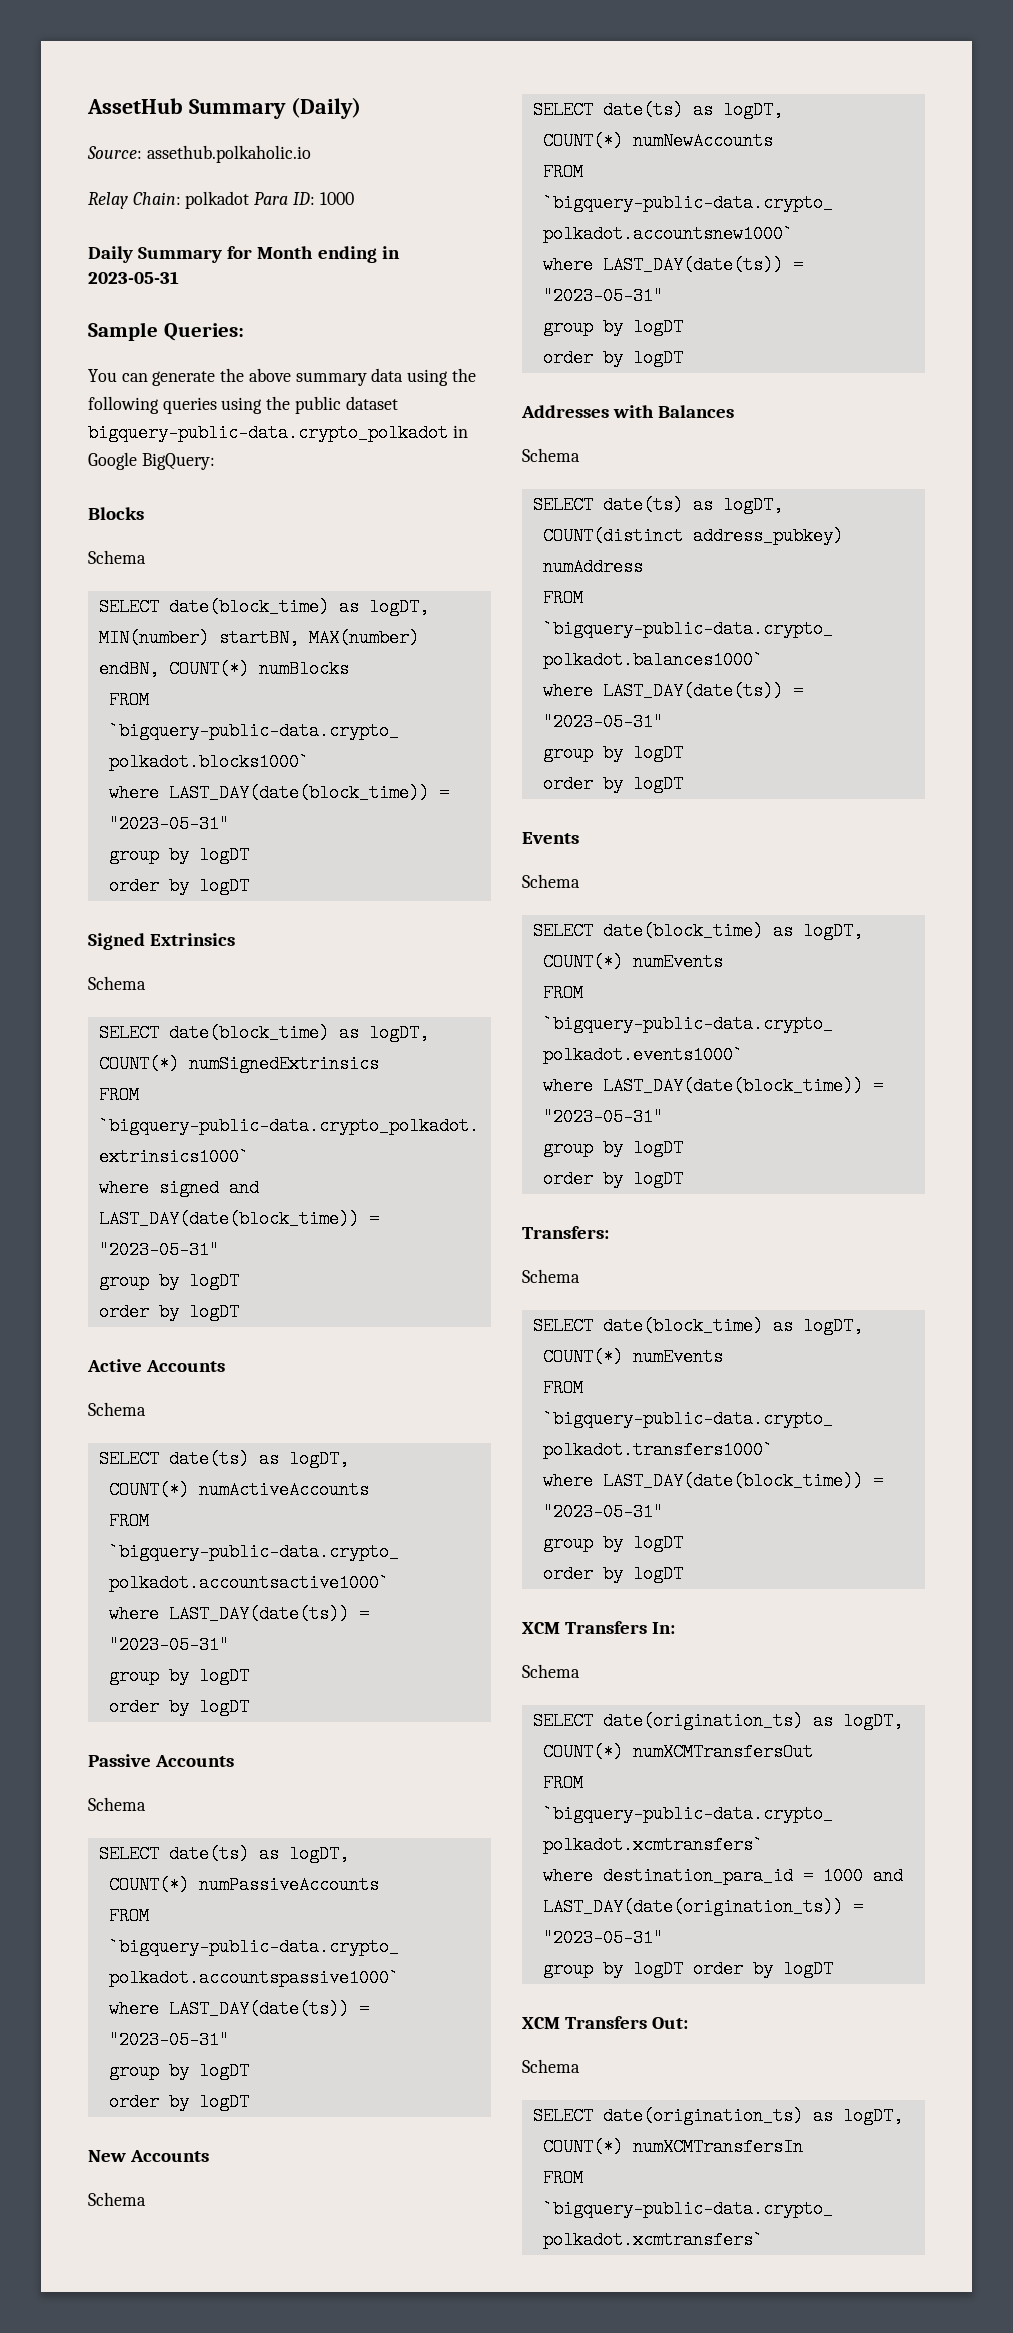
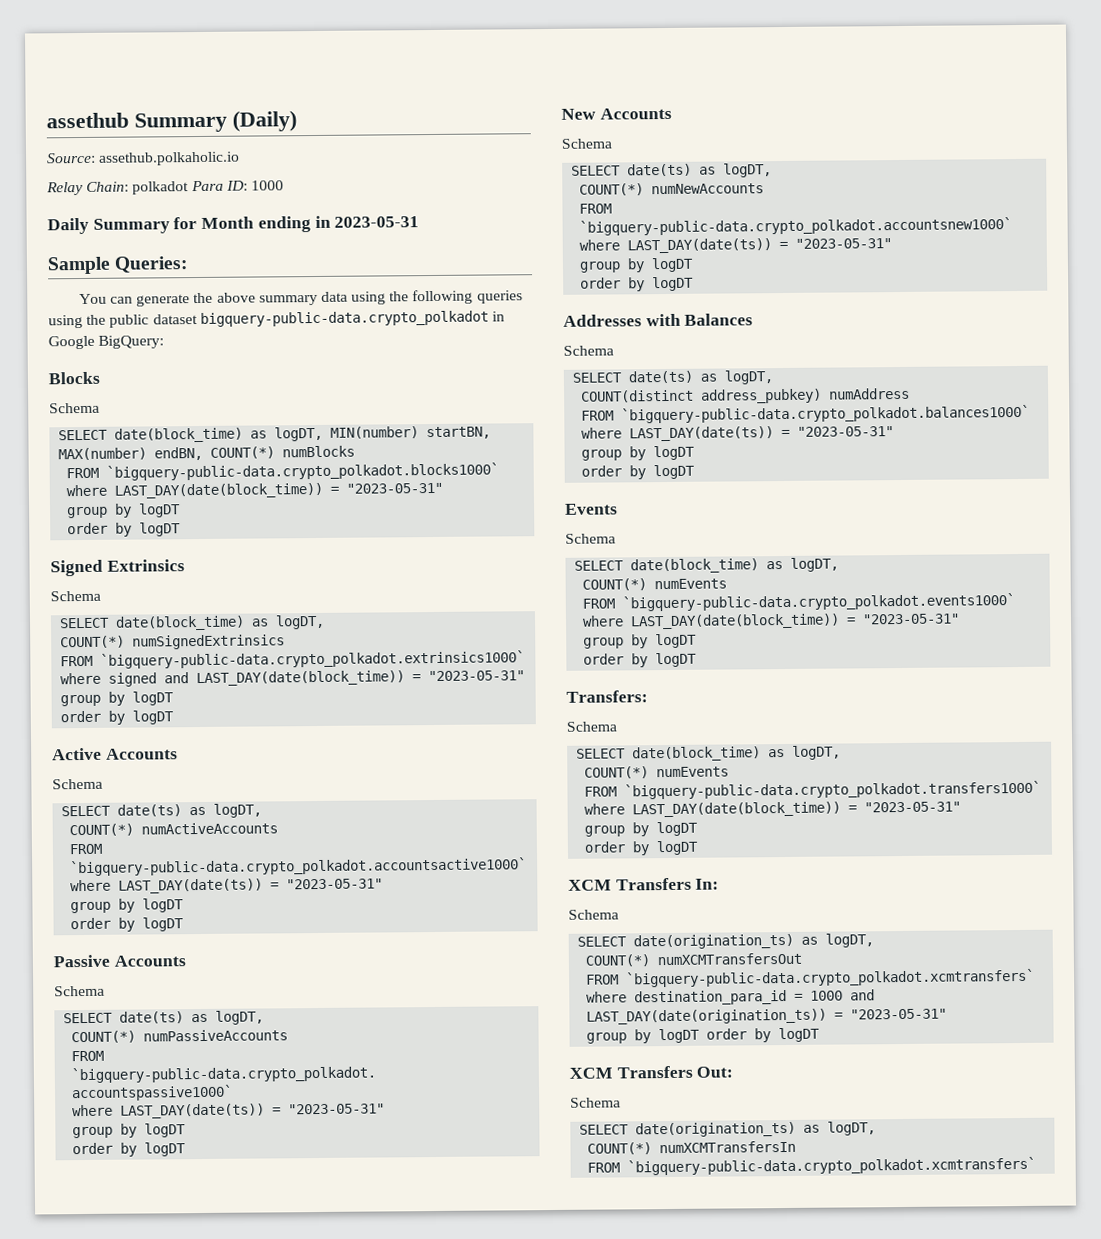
[87,98,183,114] AssetHub -> [46,112,129,129] assethub

